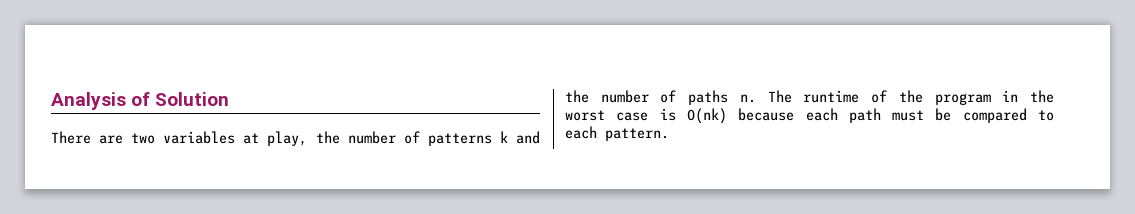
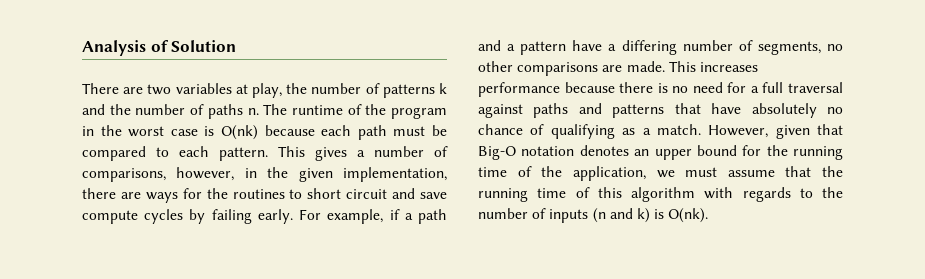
(669, 134) none -> [278,146,448,161] [82,167,447,182] [82,188,447,203] [82,209,448,224] [478,40,843,55] [478,61,758,76] [478,82,843,97] [478,103,843,118] [478,124,843,139] [478,145,843,160] [478,166,843,181] [478,187,843,202] [478,208,709,223] This gives a number of comparisons, however, in the given implementation, there are ways for the routines to short circuit and save compute cycles by failing early. For example, if a path and a pattern have a differing number of segments, no other comparisons are made. This increases performance because there is no need for a full traversal against paths and patterns that have absolutely no chance of qualifying as a match. However, given that Big-O notation denotes an upper bound for the running time of the application, we must assume that the running time of this algorithm with regards to the number of inputs (n and k) is O(nk).

